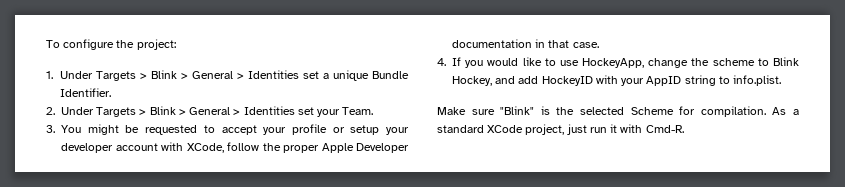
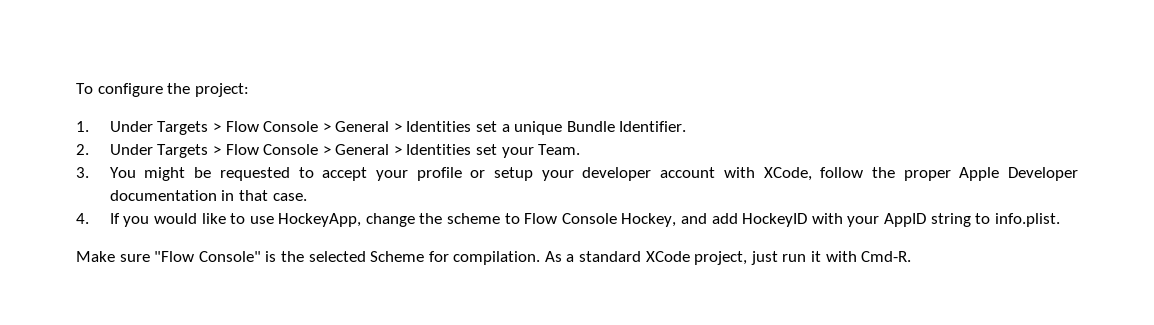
[150,70,177,79] Blink -> [225,121,319,132] Flow Console
[149,106,176,115] Blink -> [225,144,319,155] Flow Console
[773,57,799,66] Blink -> [524,213,617,224] Flow Console
[500,106,535,115] "Blink" -> [154,251,261,262] "Flow Console"

